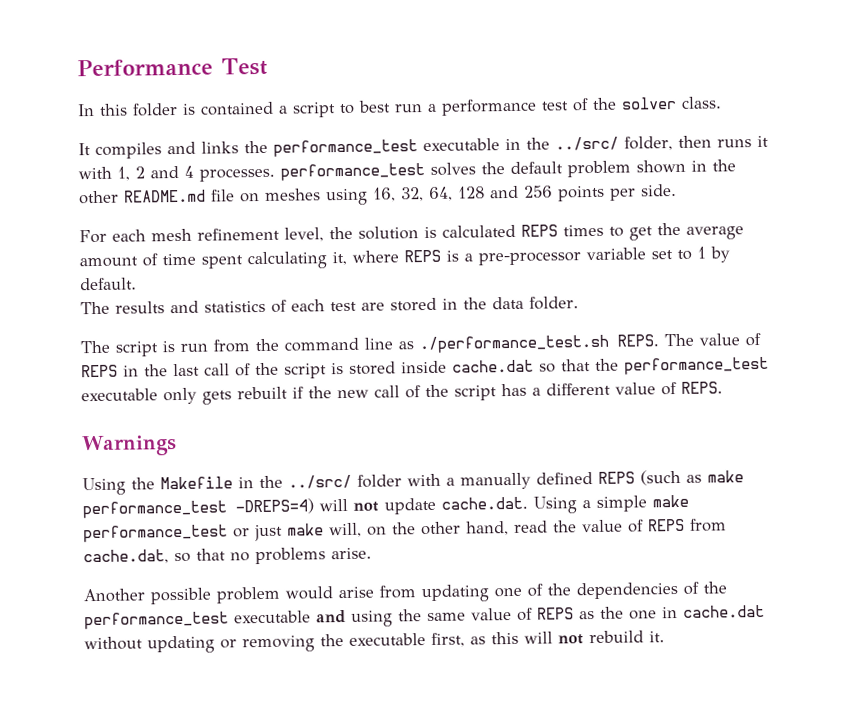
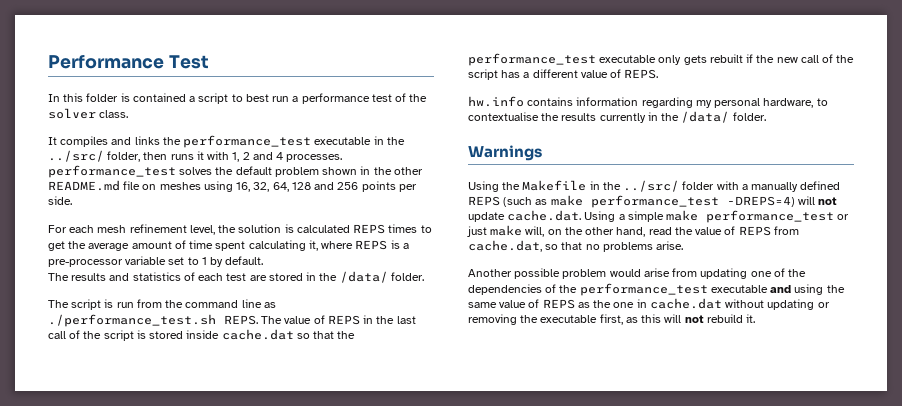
[492,296,524,310] data -> [339,271,388,283] /data/
(723, 387) none -> [468,96,828,108] [468,111,766,123] // hw.info contains information regarding my personal hardware, to contextualise the results currently in the /data/ folder.

